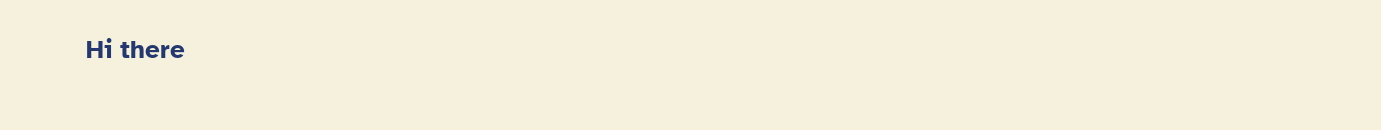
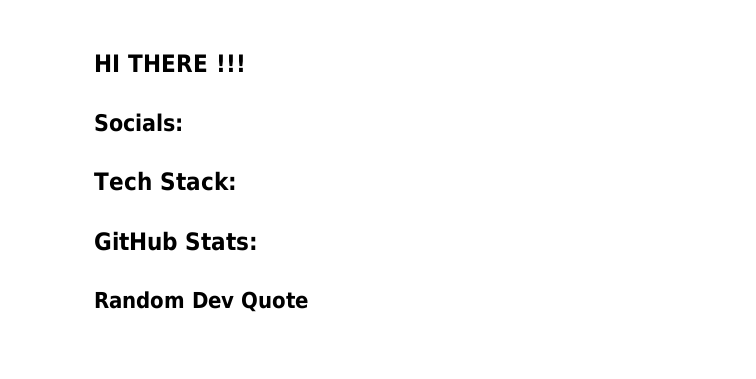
[86,38,185,58] Hi there -> [94,54,246,72] [94,113,183,132] [94,171,237,191] [94,231,258,251] [94,291,308,312] HI THERE !!! // Socials: // Tech Stack: // GitHub Stats: // Random Dev Quote

